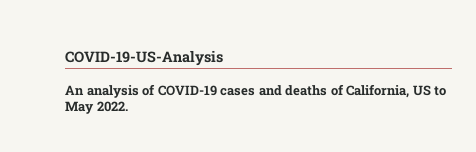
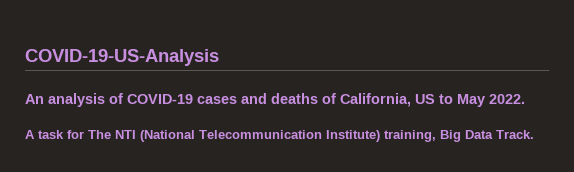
(128, 106) none -> [25,130,534,142] // A task for The NTI (National Telecommunication Institute) training, Big Data Track.

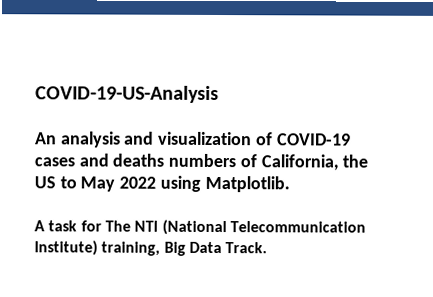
(105, 100) none -> [124,131,253,146] and visualization
(318, 98) none -> [168,153,237,168] numbers
(411, 100) none -> [342,154,369,168] the
[489,94,525,104] 2022. -> [119,175,290,193] 2022 using Matplotlib.

